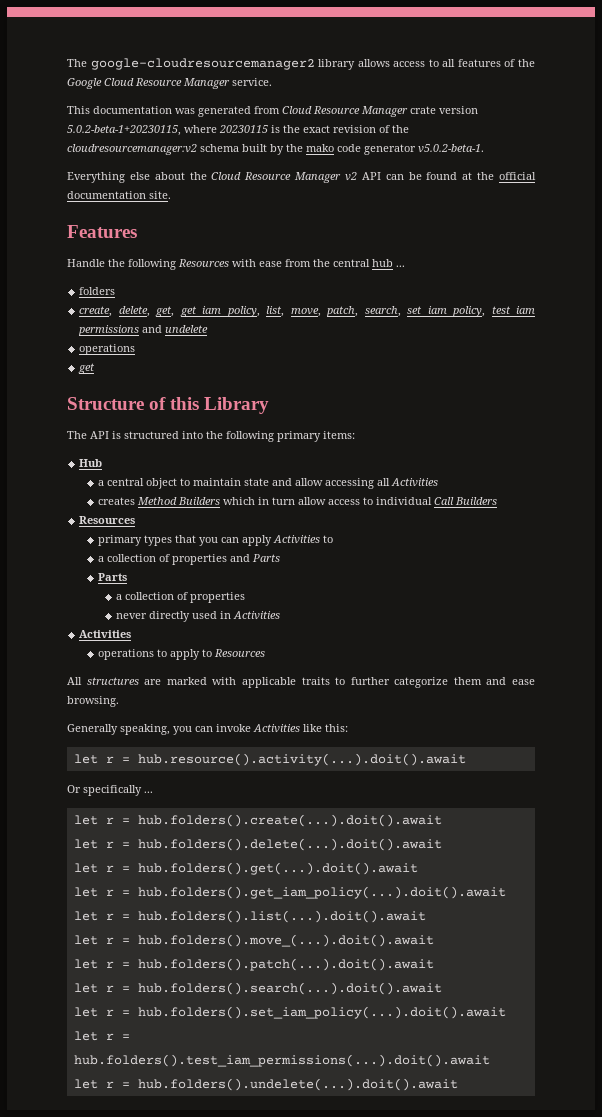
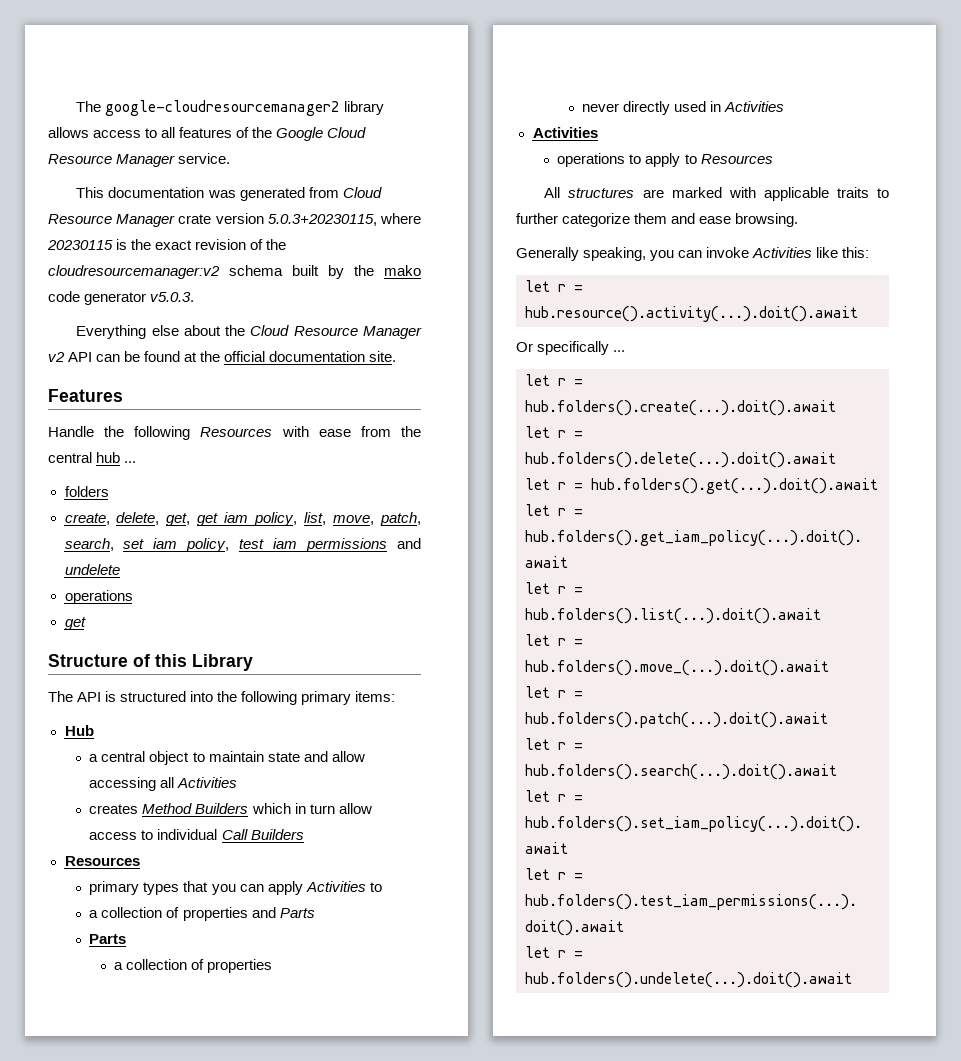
[67,125,181,136] 5.0.2-beta-1+20230115, -> [267,214,377,226] 5.0.3+20230115,
[418,144,484,153] v5.0.2-beta-1. -> [150,292,195,302] v5.0.3.

